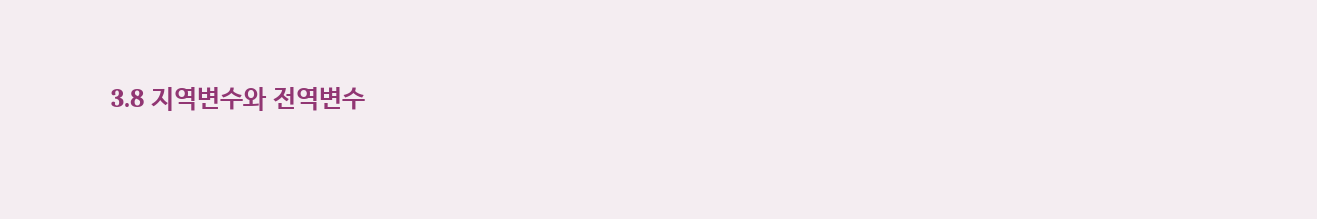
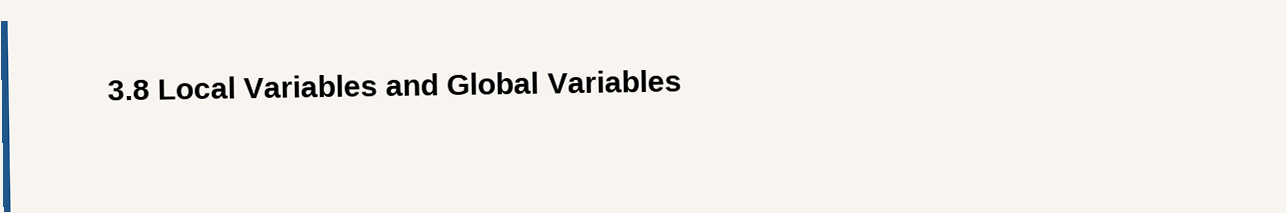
[150,87,365,111] 지역변수와 전역변수 -> [157,69,682,100] Local Variables and Global Variables

